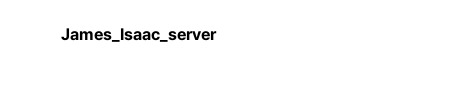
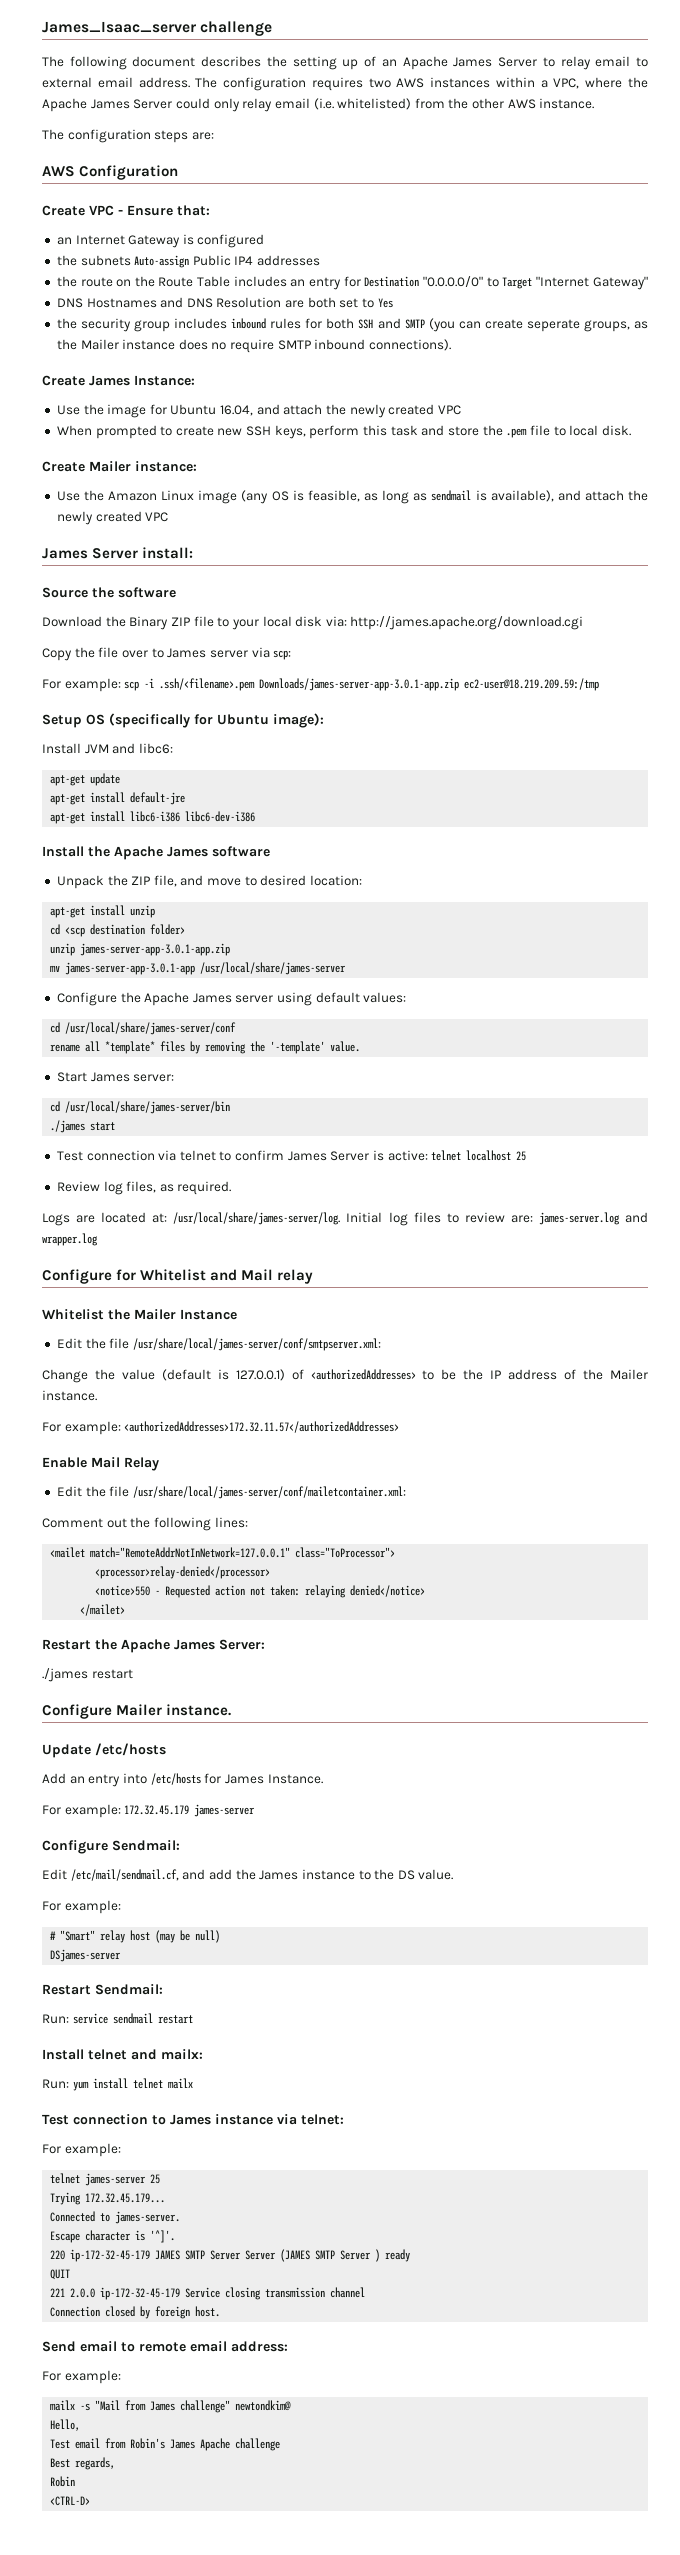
(217, 35) none -> [200,21,273,36] [42,56,649,70] [42,77,648,91] [42,98,595,112] [42,129,214,143] [42,165,179,180] [42,205,210,216] [56,234,265,248] [56,255,321,268] [56,276,648,290] [56,297,393,308] [56,318,648,332] [56,339,452,353] [42,375,195,386] [56,404,461,418] [56,425,631,439] [42,461,197,472] [56,490,648,504] [56,511,169,525] [42,547,194,559] [42,587,176,598] [42,616,584,630] [42,647,292,661] [42,678,600,692] [42,713,324,728] [42,743,173,754] [50,773,121,786] [50,792,186,805] [50,811,256,824] [42,846,270,860] [56,875,363,889] [50,905,156,918] [50,924,186,937] [50,943,231,956] [50,962,347,975] [56,992,407,1006] [50,1022,237,1035] [50,1041,361,1054] [56,1072,175,1082] [50,1101,231,1114] [50,1120,116,1133] [56,1150,527,1161] [56,1181,232,1195] [42,1212,648,1226] [42,1233,98,1246] [42,1269,314,1284] [42,1309,237,1320] [56,1338,381,1351] [42,1369,649,1383] [42,1390,97,1401] [42,1421,400,1435] [42,1457,159,1471] [56,1486,406,1499] [42,1517,248,1531] [50,1547,396,1558] [95,1566,271,1579] [95,1585,426,1598] [80,1604,126,1616] [42,1639,265,1653] [42,1668,133,1682] [42,1704,232,1719] [42,1743,166,1758] [42,1773,323,1787] [42,1804,256,1818] [42,1840,180,1854] [42,1869,454,1881] [42,1900,121,1914] [50,1930,221,1943] [50,1949,122,1962] [42,1984,163,1995] [42,2013,193,2024] [42,2049,203,2060] [42,2078,193,2091] [42,2114,344,2125] [42,2143,121,2157] [50,2173,161,2186] [50,2192,166,2205] [50,2211,181,2224] [50,2230,176,2243] [50,2249,411,2262] [50,2269,71,2280] [50,2287,366,2300] [50,2306,221,2319] [42,2341,288,2352] [42,2370,121,2384] [50,2400,292,2413] [50,2419,81,2431] [50,2438,281,2451] [50,2457,116,2470] [50,2476,76,2487] [50,2496,91,2506] challenge // The following document describes the setting up of an Apache James Server to relay email to external email address. The configuration requires two AWS instances within a VPC, where the Apache James Server could only relay email (i.e. whitelisted) from the other AWS instance. // The configuration steps are: // AWS Configuration // Create VPC - Ensure that: // an Internet Gateway is configured // the subnets Auto-assign Public IP4 addresses // the route on the Route Table includes an entry for Destination "0.0.0.0/0" to Target "Internet Gateway" // DNS Hostnames and DNS Resolution are both set to Yes // the security group includes inbound rules for both SSH and SMTP (you can create seperate groups, as the Mailer instance does no require SMTP inbound connections). // Create James Instance: // Use the image for Ubuntu 16.04, and attach the newly created VPC // When prompted to create new SSH keys, perform this task and store the .pem file to local disk. // Create Mailer instance: // Use the Amazon Linux image (any OS is feasible, as long as sendmail is available), and attach the newly created VPC // James Server install: // Source the software // Download the Binary ZIP file to your local disk via: http://james.apache.org/download.cgi // Copy the file over to James server via scp: // For example: scp -i .ssh/<filename>.pem Downloads/james-server-app-3.0.1-app.zip ec2-user@18.219.209.59:/tmp // Setup OS (specifically for Ubuntu image): // Install JVM and libc6: // apt-get update // apt-get install default-jre // apt-get install libc6-i386 libc6-dev-i386 // Install the Apache James software // Unpack the ZIP file, and move to desired location: // apt-get install unzip // cd <scp destination folder> // unzip james-server-app-3.0.1-app.zip // mv james-server-app-3.0.1-app /usr/local/share/james-server // Configure the Apache James server using default values: // cd /usr/local/share/james-server/conf // rename all *template* files by removing the '-template' value. // Start James server: // cd /usr/local/share/james-server/bin // ./james start // Test connection via telnet to confirm James Server is active: telnet localhost 25 // Review log files, as required. // Logs are located at: /usr/local/share/james-server/log. Initial log files to review are: james-server.log and wrapper.log // Configure for Whitelist and Mail relay // Whitelist the Mailer Instance // Edit the file /usr/share/local/james-server/conf/smtpserver.xml: // Change the value (default is 127.0.0.1) of <authorizedAddresses> to be the IP address of the Mailer instance. // For example: <authorizedAddresses>172.32.11.57</authorizedAddresses> // Enable Mail Relay // Edit the file /usr/share/local/james-server/conf/mailetcontainer.xml: // Comment out the following lines: // <mailet match="RemoteAddrNotInNetwork=127.0.0.1" class="ToProcessor"> // <processor>relay-denied</processor> // <notice>550 - Requested action not taken: relaying denied</notice> // </mailet> // Restart the Apache James Server: // ./james restart // Configure Mailer instance. // Update /etc/hosts // Add an entry into /etc/hosts for James Instance. // For example: 172.32.45.179 james-server // Configure Sendmail: // Edit /etc/mail/sendmail.cf, and add the James instance to the DS value. // For example: // # "Smart" relay host (may be null) // DSjames-server // Restart Sendmail: // Run: service sendmail restart // Install telnet and mailx: // Run: yum install telnet mailx // Test connection to James instance via telnet: // For example: // telnet james-server 25 // Trying 172.32.45.179... // Connected to james-server. // Escape character is '^]'. // 220 ip-172-32-45-179 JAMES SMTP Server Server (JAMES SMTP Server ) ready // QUIT // 221 2.0.0 ip-172-32-45-179 Service closing transmission channel // Connection closed by foreign host. // Send email to remote email address: // For example: // mailx -s "Mail from James challenge" newtondkim@ // Hello, // Test email from Robin's James Apache challenge // Best regards, // Robin // <CTRL-D>

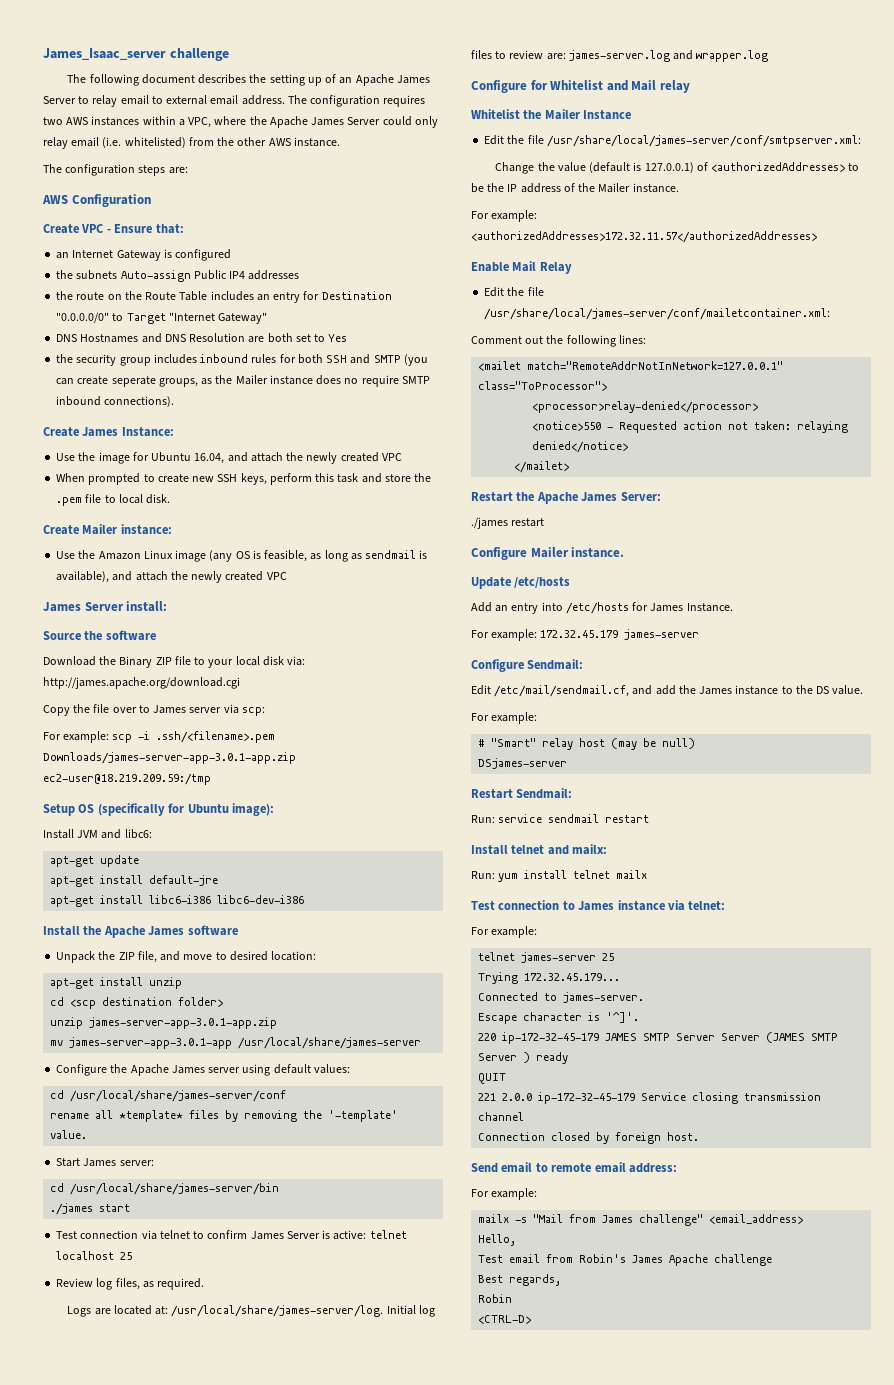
[235,2400,292,2411] newtondkim@ -> [709,1214,804,1224] <email_address>

